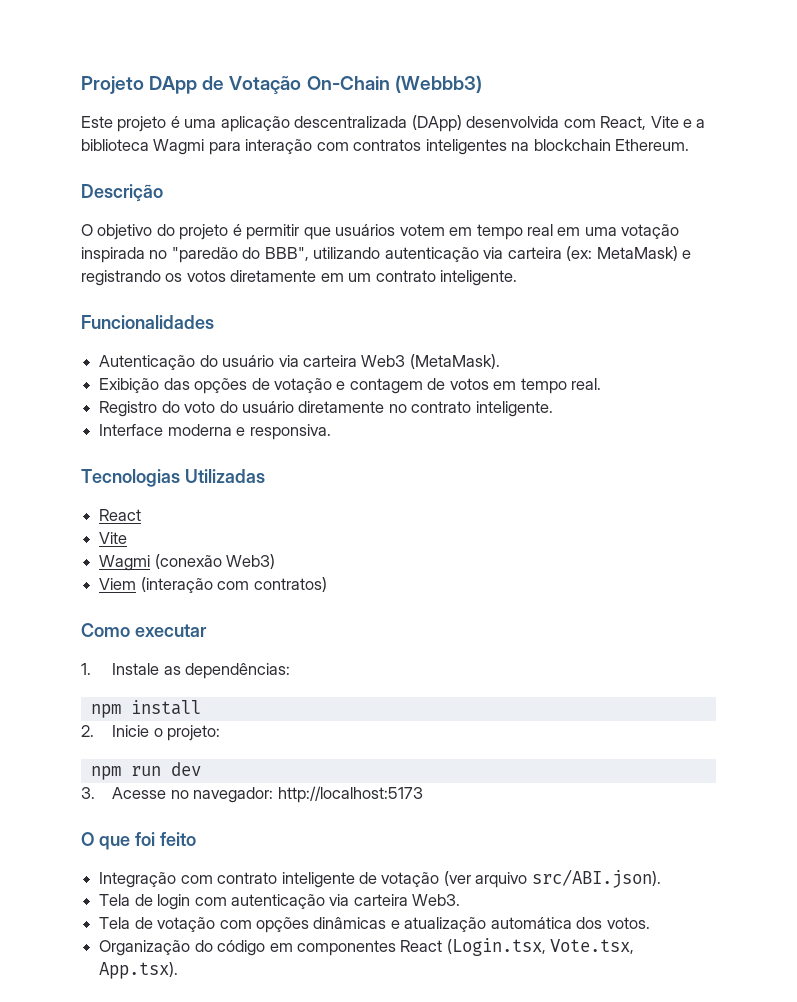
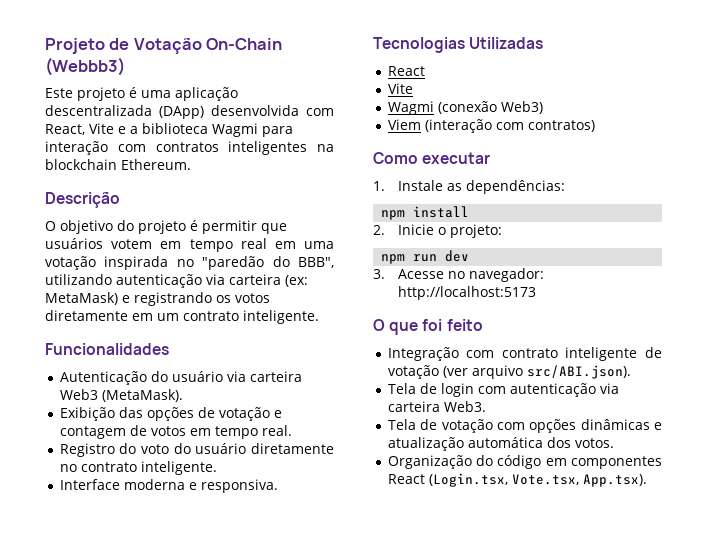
[149,76,198,94] DApp -> (105, 46) none

